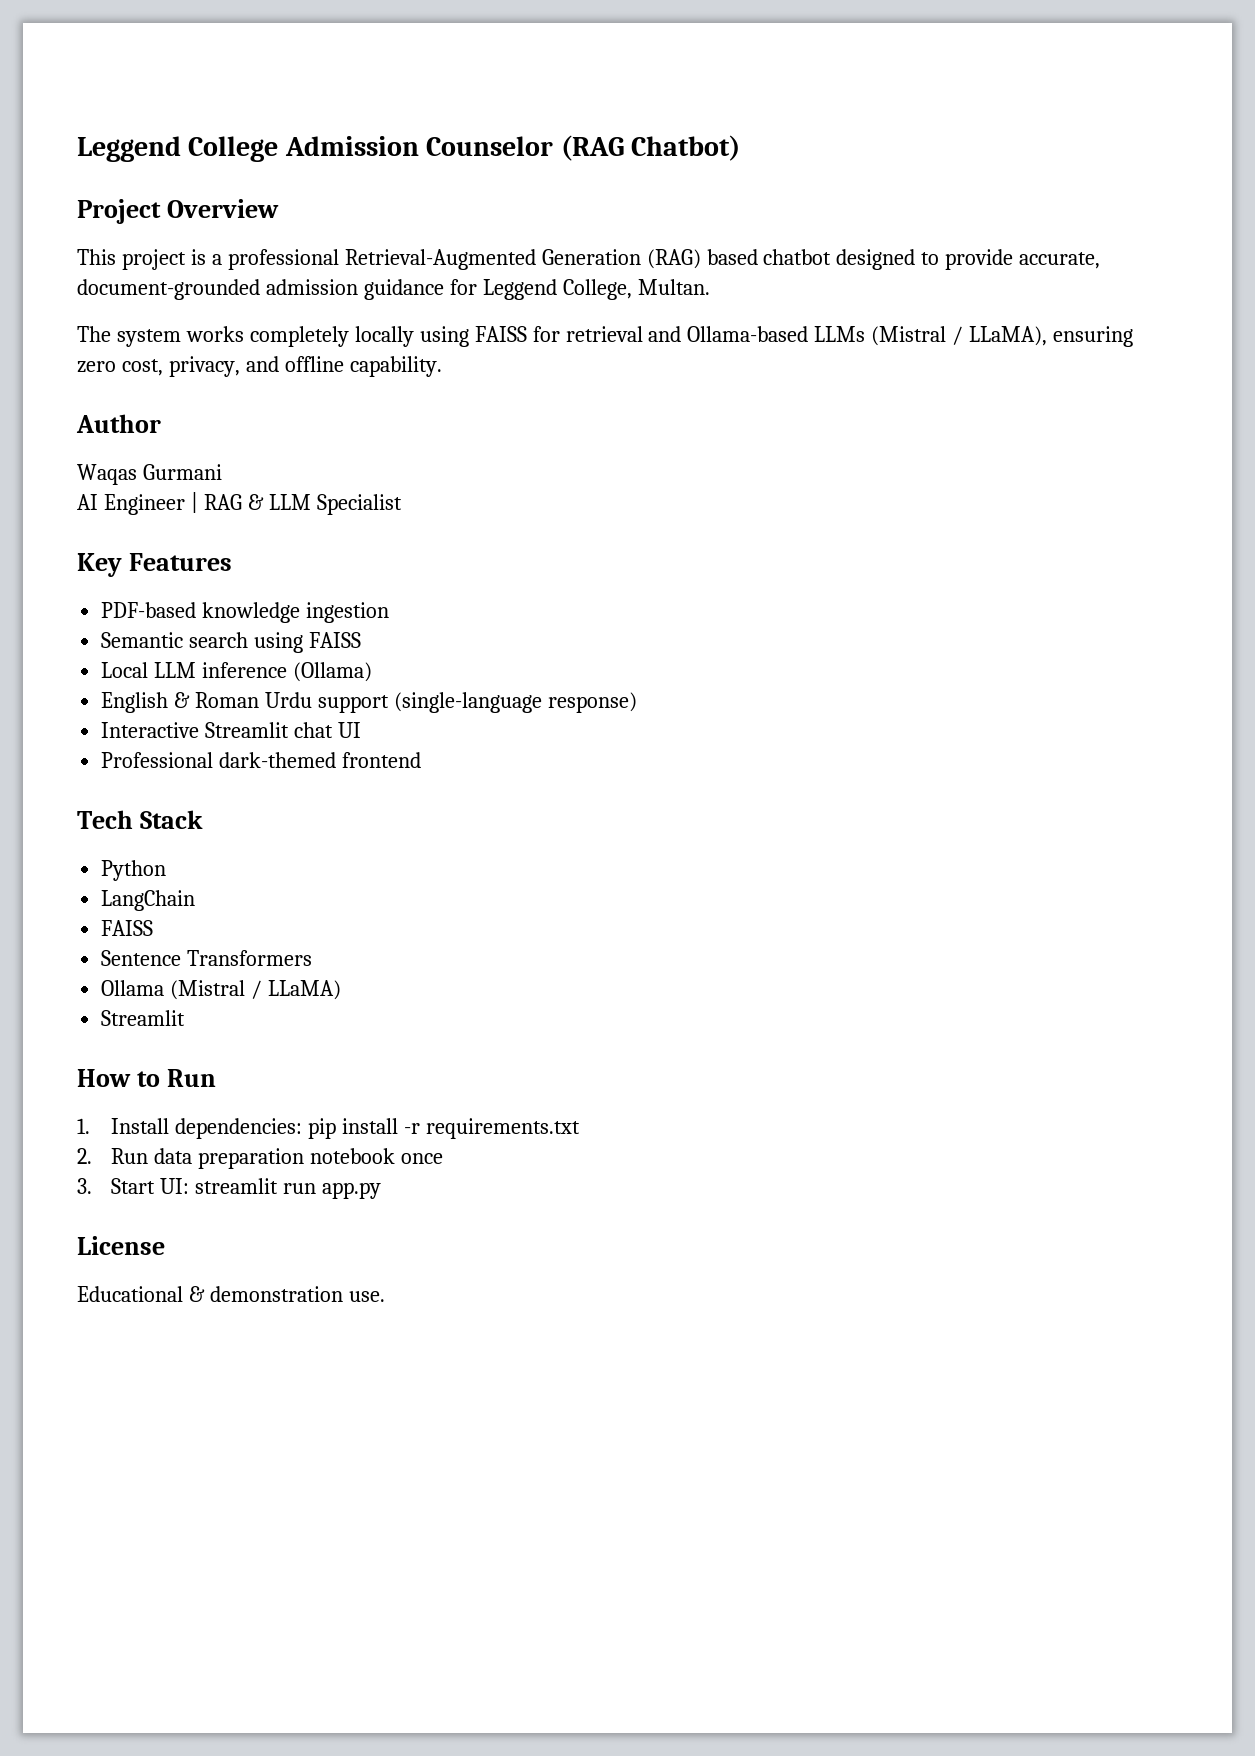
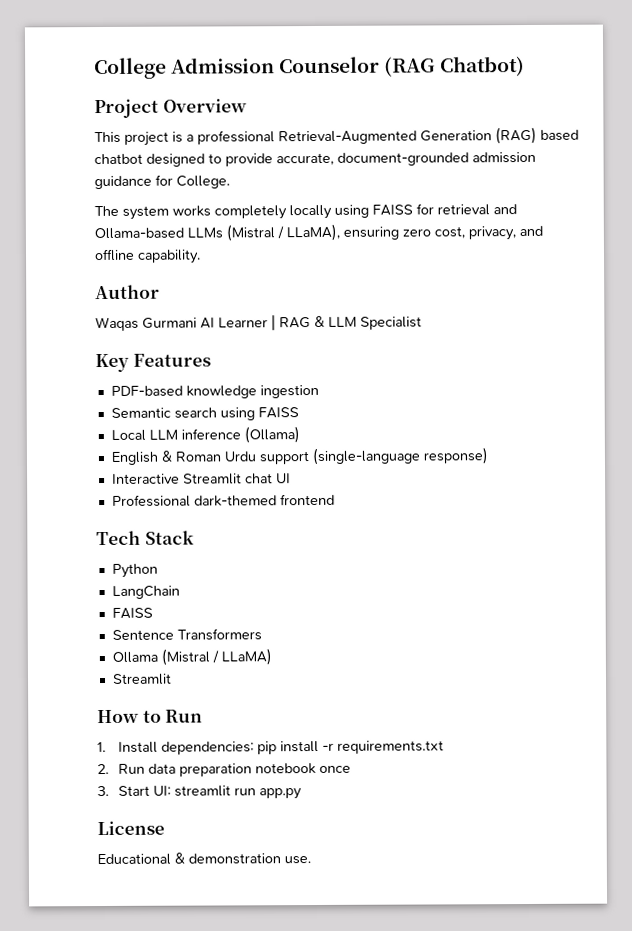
[77,136,181,162] Leggend -> (94, 68) none
[482,279,710,300] Leggend College, Multan. -> [176,175,230,189] College.
[77,494,185,515] // AI Engineer -> [200,317,268,329] AI Learner

